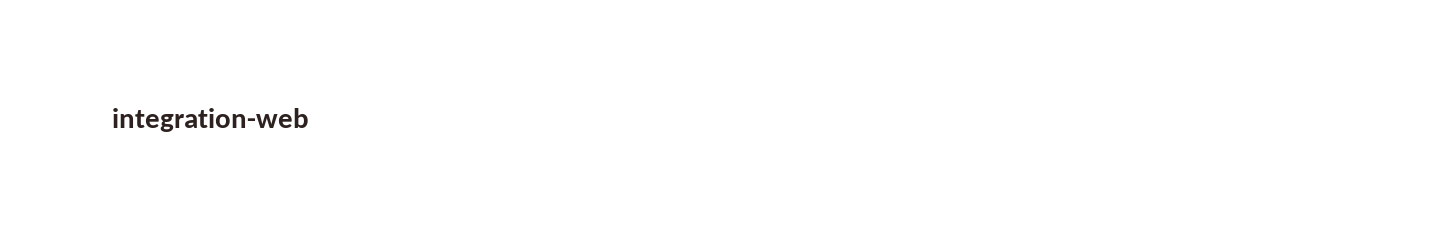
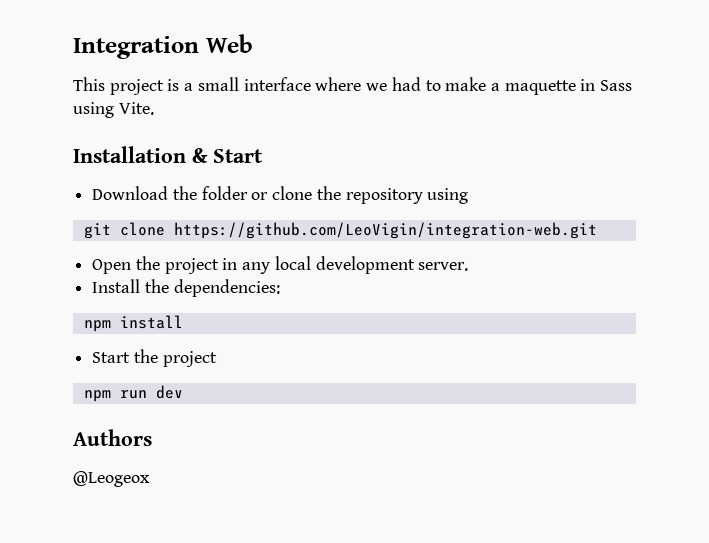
[112,108,309,132] integration-web -> [73,34,253,59] [73,77,633,95] [73,102,154,118] [73,146,263,163] [92,186,469,204] [83,222,597,239] [92,256,469,274] [92,279,280,297] [83,315,183,332] [92,349,217,367] [83,385,183,402] [73,429,152,446] [73,471,150,487] Integration Web // This project is a small interface where we had to make a maquette in Sass using Vite. // Installation & Start // Download the folder or clone the repository using // git clone https://github.com/LeoVigin/integration-web.git // Open the project in any local development server. // Install the dependencies: // npm install // Start the project // npm run dev // Authors // @Leogeox

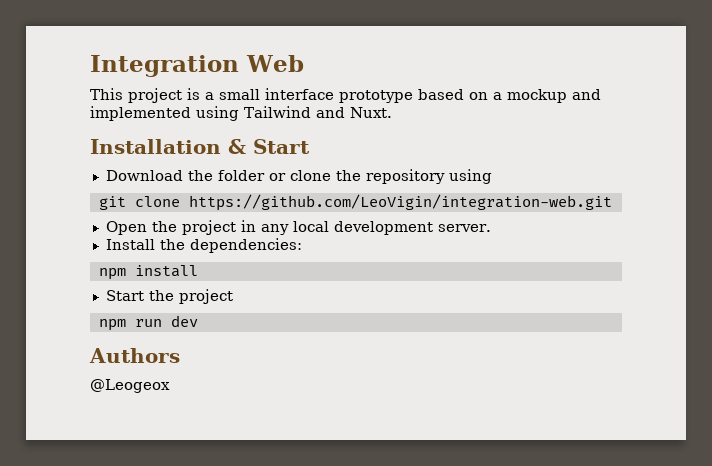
[315,77,633,95] [73,102,154,118] where we had to make a maquette in Sass using Vite. -> [339,89,601,103] [90,106,392,121] prototype based on a mockup and implemented using Tailwind and Nuxt.

